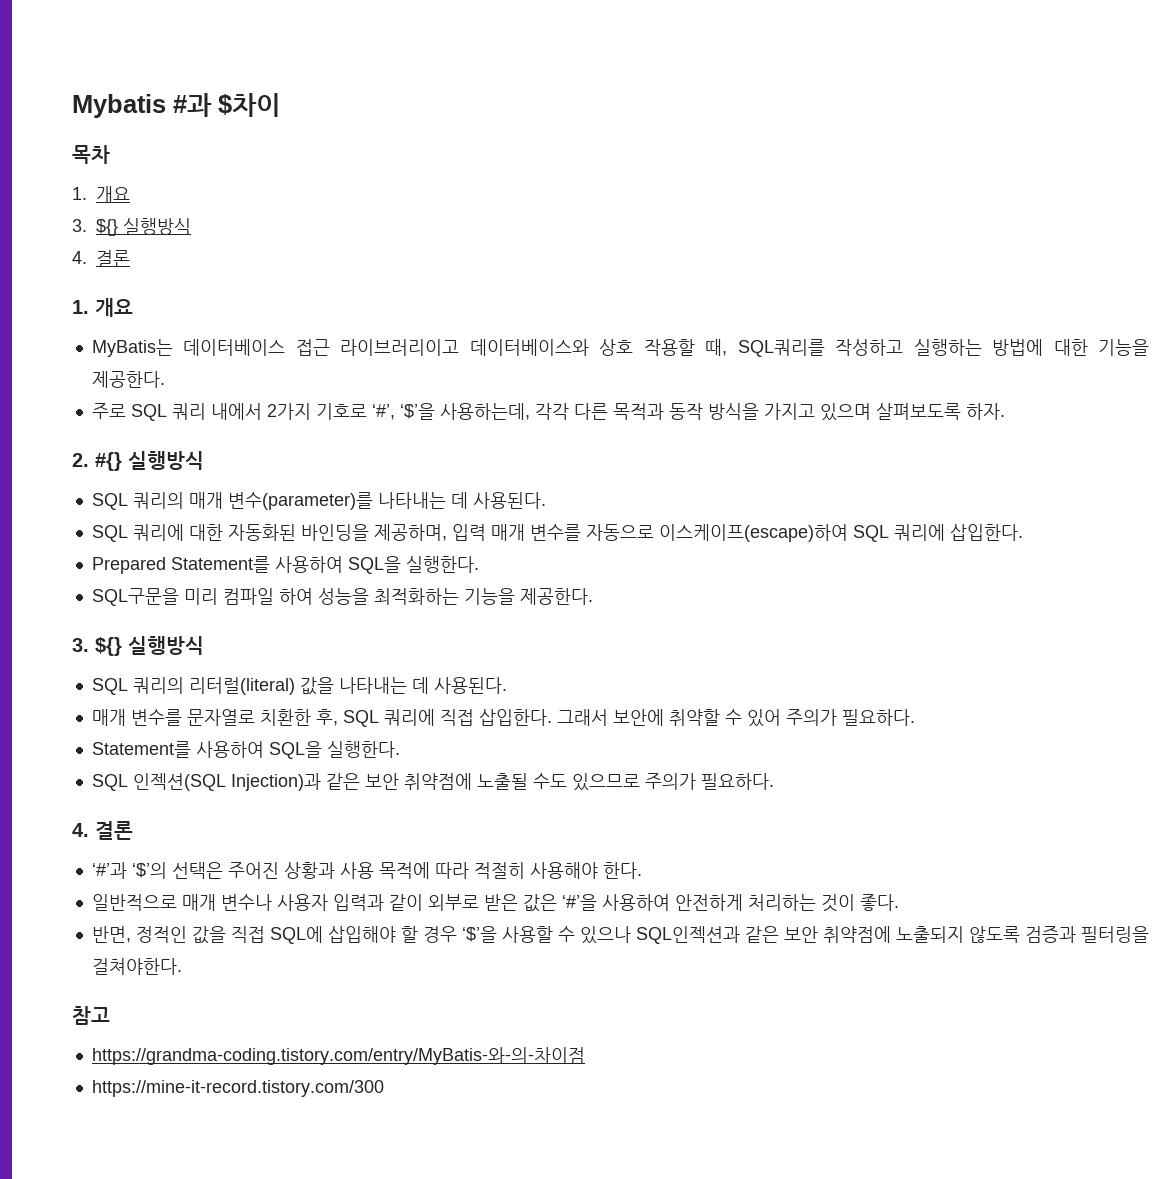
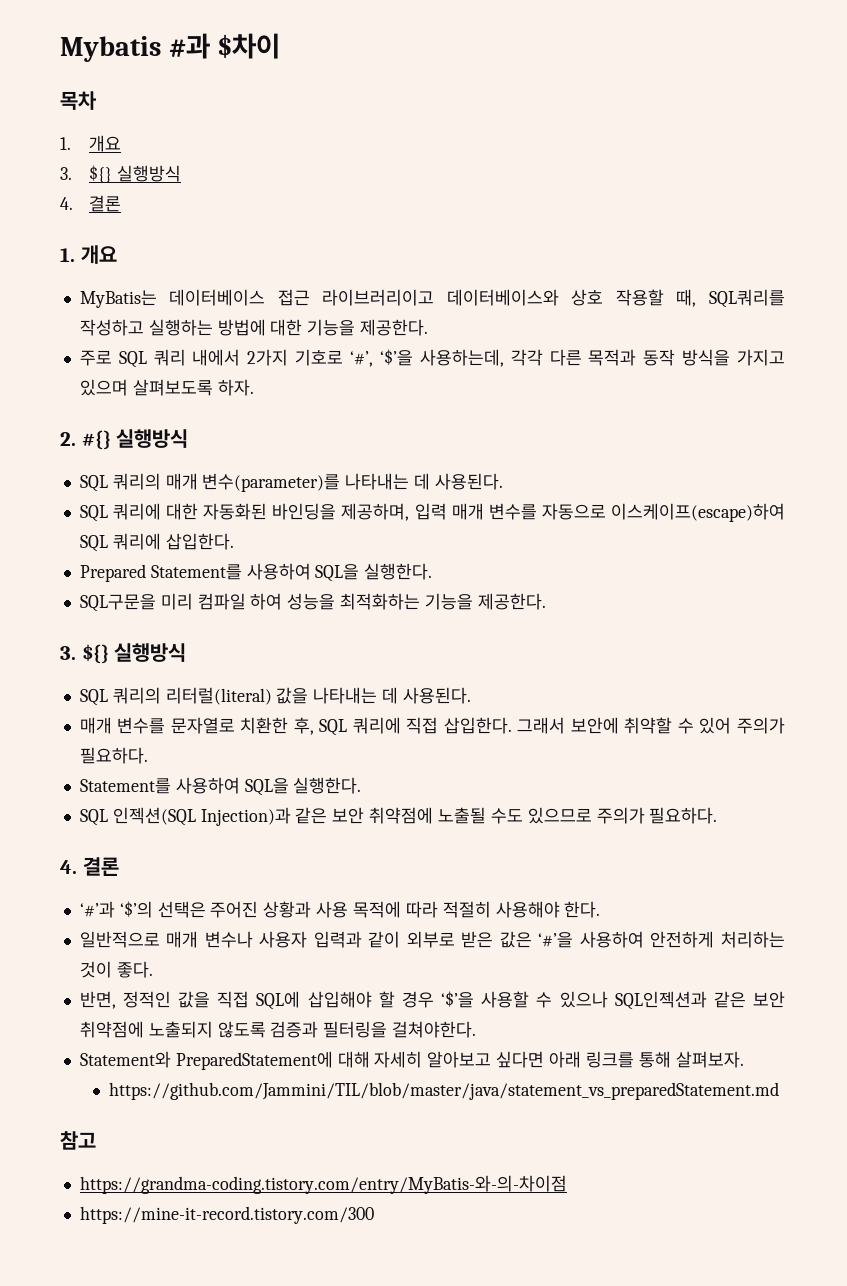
(182, 966) none -> [79,1051,744,1070] [109,1082,780,1100] // Statement와 PreparedStatement에 대해 자세히 알아보고 싶다면 아래 링크를 통해 살펴보자. // https://github.com/Jammini/TIL/blob/master/java/statement_vs_preparedStatement.md

